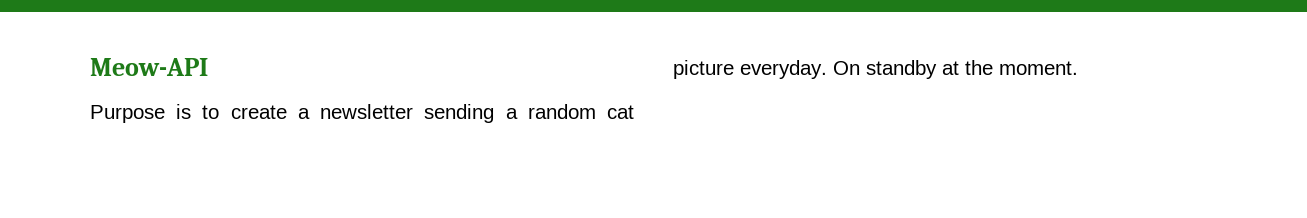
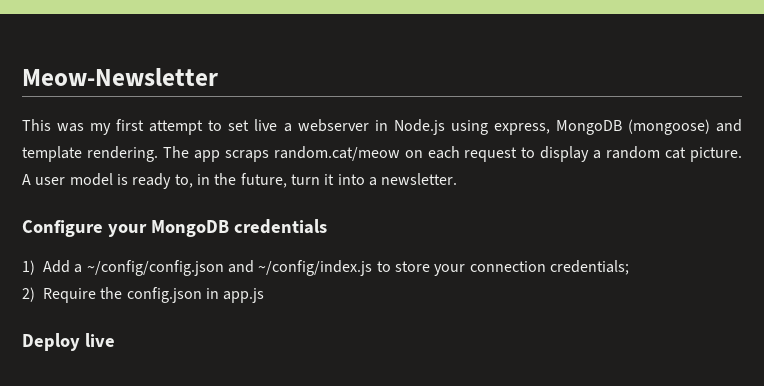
[90,58,208,76] [90,104,634,123] [673,60,1078,79] Meow-API // Purpose is to create a newsletter sending a random cat picture everyday. On standby at the moment. -> [22,68,218,86] [22,119,742,135] [22,146,743,162] [22,173,458,189] [22,219,327,237] [22,260,629,276] [22,287,265,303] [22,333,115,351] Meow-Newsletter // This was my first attempt to set live a webserver in Node.js using express, MongoDB (mongoose) and template rendering. The app scraps random.cat/meow on each request to display a random cat picture. A user model is ready to, in the future, turn it into a newsletter. // Configure your MongoDB credentials // 1) Add a ~/config/config.json and ~/config/index.js to store your connection credentials; // 2) Require the config.json in app.js // Deploy live

